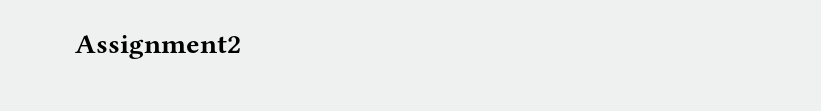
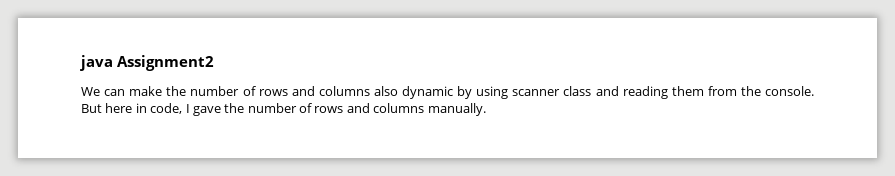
(75, 47) none -> [80,55,113,71] java
(241, 47) none -> [81,86,815,99] [81,103,486,116] // We can make the number of rows and columns also dynamic by using scanner class and reading them from the console. But here in code, I gave the number of rows and columns manually.

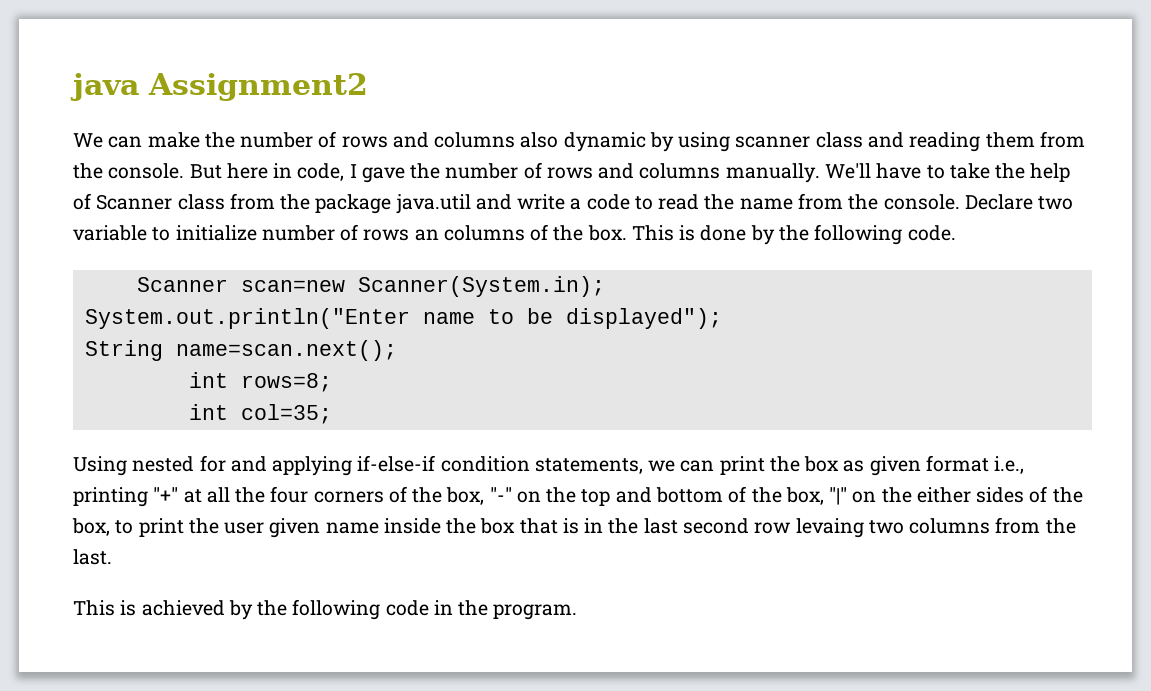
(486, 109) none -> [824,163,1071,182] [73,193,1074,214] [73,224,956,245] [136,276,605,297] [84,308,722,329] [84,340,397,361] [188,372,332,392] [188,404,332,424] [73,455,1025,476] [73,486,1083,507] [72,517,1076,538] [73,549,112,565] [73,599,578,620] We'll have to take the help of Scanner class from the package java.util and write a code to read the name from the console. Declare two variable to initialize number of rows an columns of the box. This is done by the following code. // Scanner scan=new Scanner(System.in); // System.out.println("Enter name to be displayed"); // String name=scan.next(); // int rows=8; // int col=35; // Using nested for and applying if-else-if condition statements, we can print the box as given format i.e., printing "+" at all the four corners of the box, "-" on the top and bottom of the box, "|" on the either sides of the box, to print the user given name inside the box that is in the last second row levaing two columns from the last. // This is achieved by the following code in the program.

